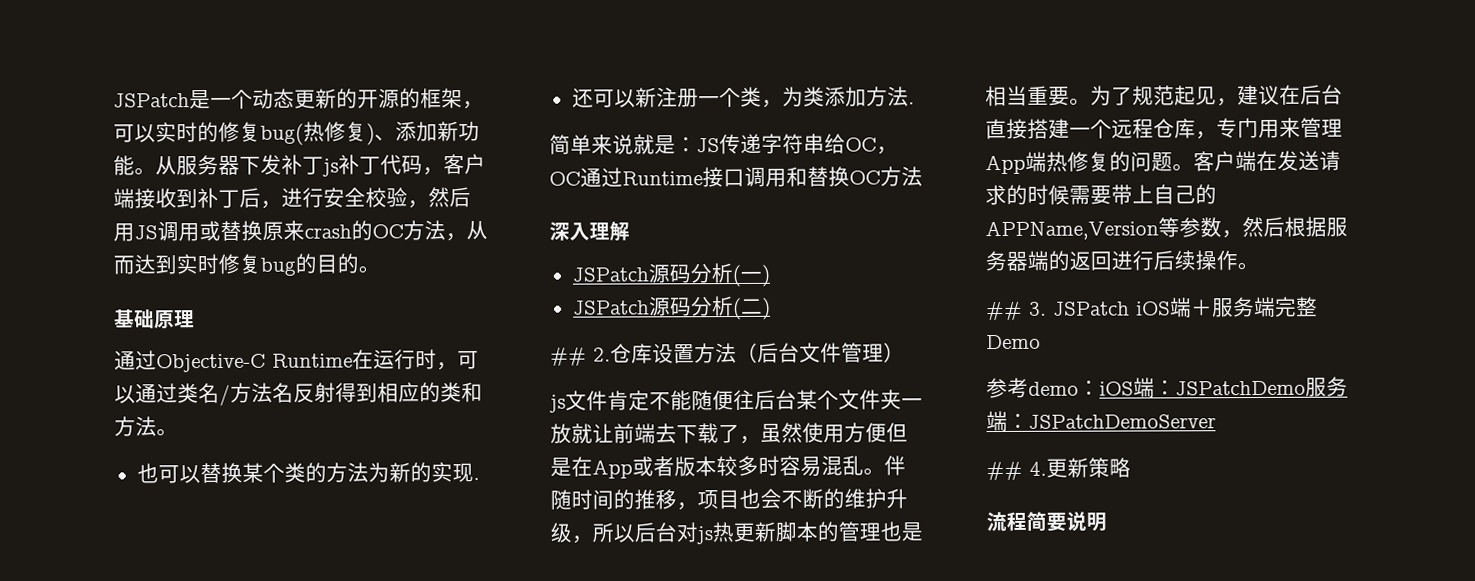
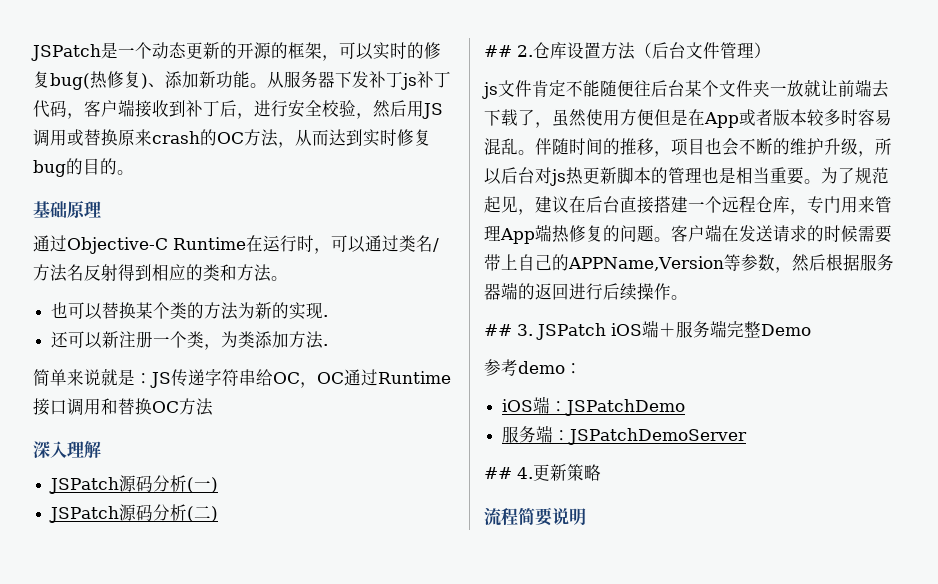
(1100, 388) none -> (582, 368) //
(1306, 388) none -> (686, 407) //

